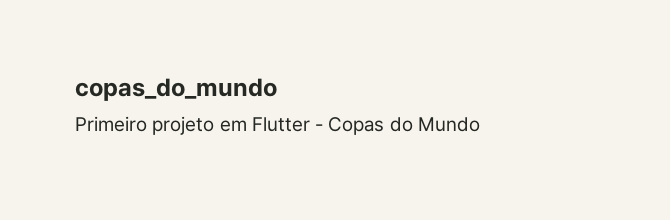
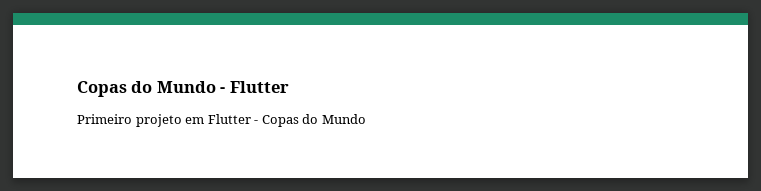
[75,78,277,101] copas_do_mundo -> [77,81,289,97] Copas do Mundo - Flutter

